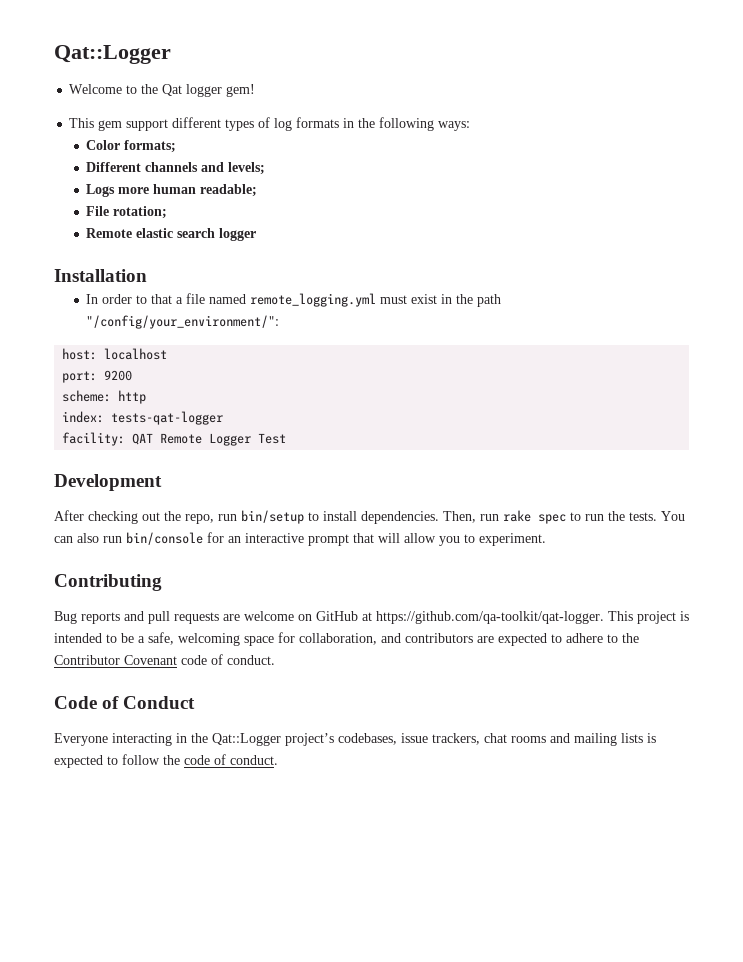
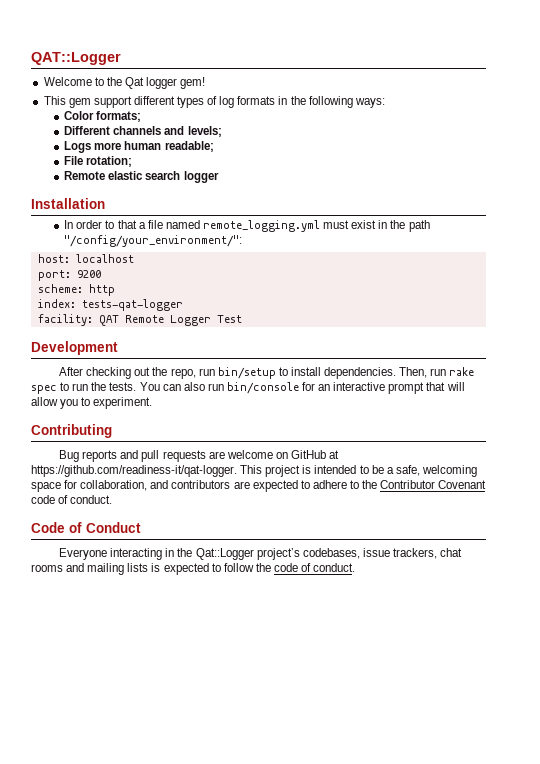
[54,45,171,64] Qat::Logger -> [31,52,121,65] QAT::Logger
[376,611,604,624] https://github.com/qa-toolkit/qat-logger. -> [31,465,237,477] https://github.com/readiness-it/qat-logger.

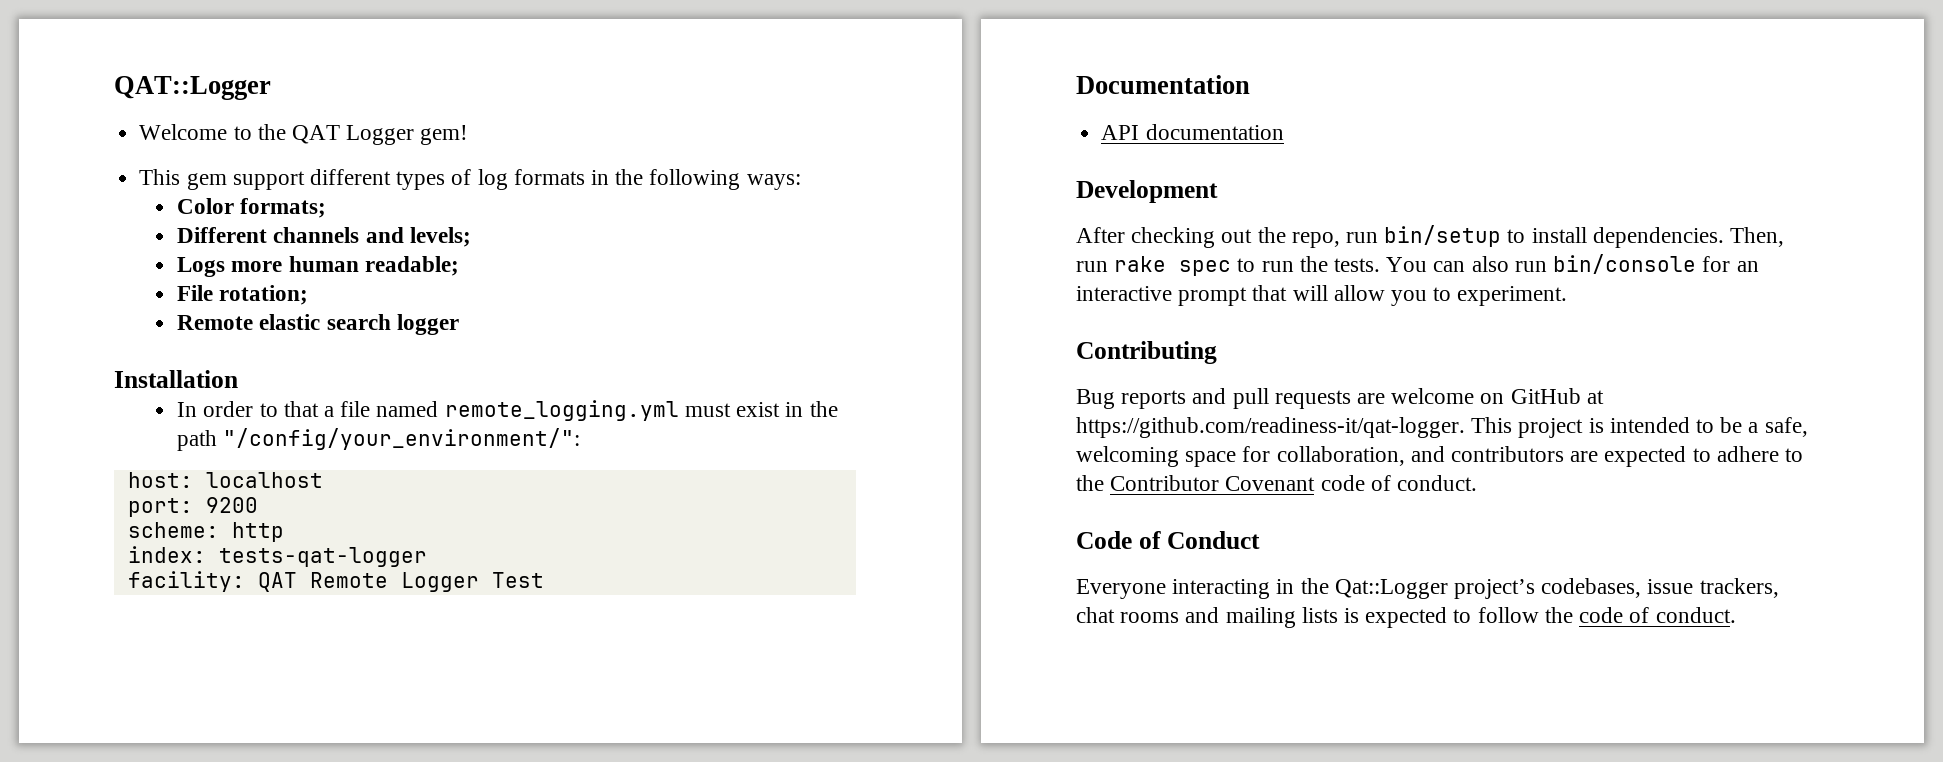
[124,77,178,89] Qat logger -> [291,125,415,145] QAT Logger
(242, 319) none -> [1076,75,1250,94] [1101,124,1284,140] // Documentation // API documentation

